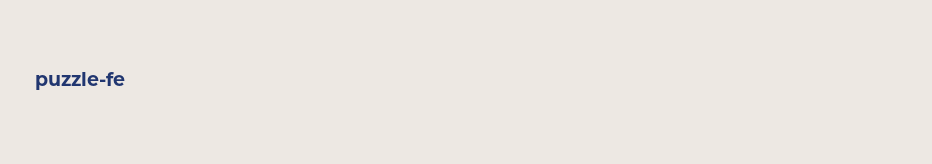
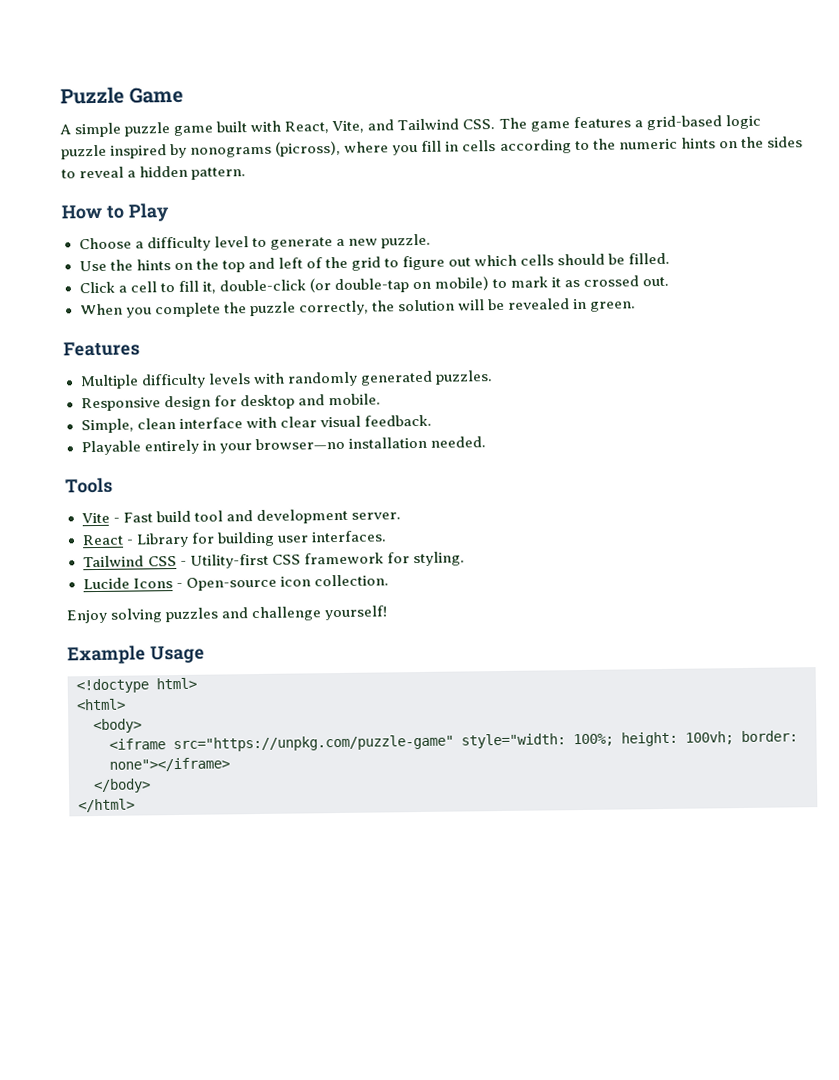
[35,72,125,90] puzzle-fe -> [60,86,185,105] [59,114,761,138] [61,136,803,160] [61,165,247,180] [61,203,170,222] [78,233,431,252] [78,252,671,273] [78,275,670,294] [79,298,637,318] [63,341,140,357] [79,370,493,390] [80,393,381,412] [80,414,432,434] [80,436,486,456] [65,477,113,494] [80,508,401,525] [81,530,387,548] [82,551,465,569] [82,574,389,591] [66,605,388,624] [67,645,205,665] [76,677,197,694] [76,698,126,711] [93,718,142,734] [109,730,798,753] [109,757,230,772] [93,778,151,794] [78,798,135,813] Puzzle Game // A simple puzzle game built with React, Vite, and Tailwind CSS. The game features a grid-based logic puzzle inspired by nonograms (picross), where you fill in cells according to the numeric hints on the sides to reveal a hidden pattern. // How to Play // Choose a difficulty level to generate a new puzzle. // Use the hints on the top and left of the grid to figure out which cells should be filled. // Click a cell to fill it, double-click (or double-tap on mobile) to mark it as crossed out. // When you complete the puzzle correctly, the solution will be revealed in green. // Features // Multiple difficulty levels with randomly generated puzzles. // Responsive design for desktop and mobile. // Simple, clean interface with clear visual feedback. // Playable entirely in your browser—no installation needed. // Tools // Vite - Fast build tool and development server. // React - Library for building user interfaces. // Tailwind CSS - Utility-first CSS framework for styling. // Lucide Icons - Open-source icon collection. // Enjoy solving puzzles and challenge yourself! // Example Usage // <!doctype html> // <html> // <body> // <iframe src="https://unpkg.com/puzzle-game" style="width: 100%; height: 100vh; border: none"></iframe> // </body> // </html>

